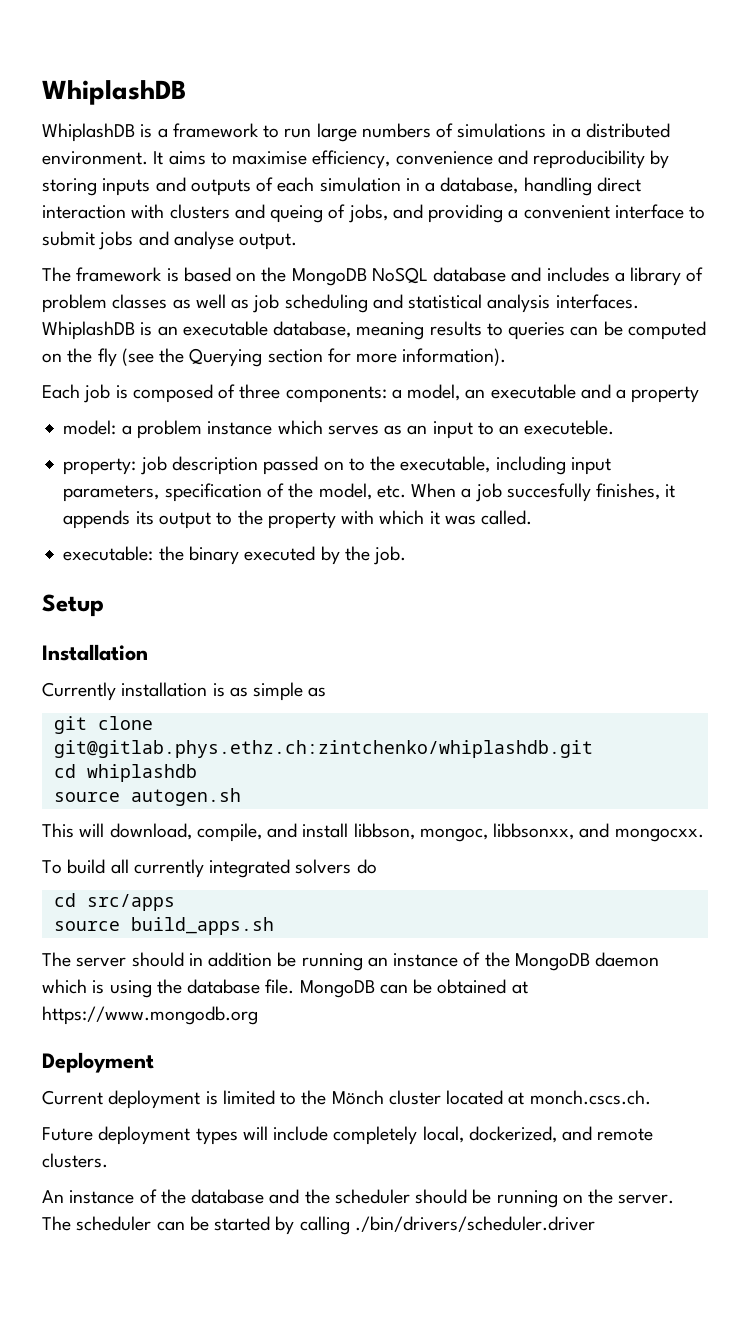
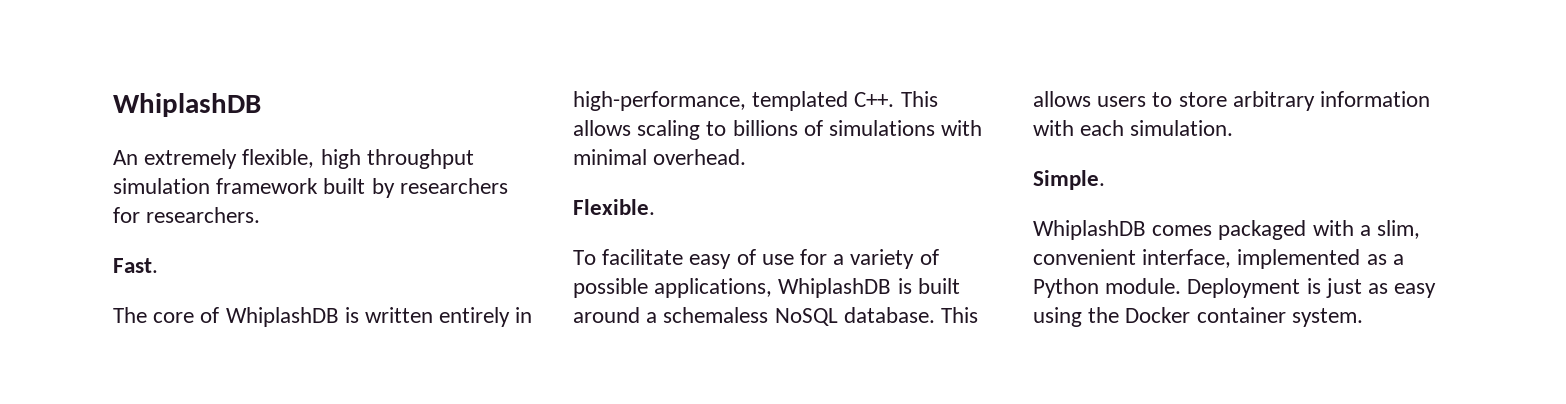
[42,123,671,142] [42,150,670,169] [42,177,641,196] [42,204,706,223] [42,231,298,250] [42,267,704,286] [42,294,639,313] [42,321,706,340] [42,348,507,367] [42,384,700,403] [63,420,615,439] [63,456,611,475] [63,483,676,502] [63,510,533,529] [63,546,407,565] [42,594,104,617] [42,644,148,661] [42,682,327,701] [53,716,153,734] [53,740,593,758] [53,764,197,782] [53,788,241,806] [42,823,704,842] [42,859,377,878] [53,893,175,911] [53,917,274,935] [42,952,660,971] [42,979,528,998] [42,1006,258,1025] [42,1052,154,1073] [42,1090,651,1109] [42,1126,654,1145] [42,1153,108,1168] [42,1189,675,1208] [42,1216,595,1235] WhiplashDB is a framework to run large numbers of simulations in a distributed environment. It aims to maximise efficiency, convenience and reproducibility by storing inputs and outputs of each simulation in a database, handling direct interaction with clusters and queing of jobs, and providing a convenient interface to submit jobs and analyse output. // The framework is based on the MongoDB NoSQL database and includes a library of problem classes as well as job scheduling and statistical analysis interfaces. WhiplashDB is an executable database, meaning results to queries can be computed on the fly (see the Querying section for more information). // Each job is composed of three components: a model, an executable and a property // model: a problem instance which serves as an input to an executeble. // property: job description passed on to the executable, including input parameters, specification of the model, etc. When a job succesfully finishes, it appends its output to the property with which it was called. // executable: the binary executed by the job. // Setup // Installation // Currently installation is as simple as // git clone git@gitlab.phys.ethz.ch:zintchenko/whiplashdb.git // cd whiplashdb // source autogen.sh // This will download, compile, and install libbson, mongoc, libbsonxx, and mongocxx. // To build all currently integrated solvers do // cd src/apps // source build_apps.sh // The server should in addition be running an instance of the MongoDB daemon which is using the database file. MongoDB can be obtained at https://www.mongodb.org // Deployment // Current deployment is limited to the Mönch cluster located at monch.cscs.ch. // Future deployment types will include completely local, dockerized, and remote clusters. // An instance of the database and the scheduler should be running on the server. The scheduler can be started by calling ./bin/drivers/scheduler.driver -> [113,149,474,169] [113,178,508,198] [113,207,261,223] [113,258,158,273] [113,307,533,327] [573,91,938,111] [573,120,983,140] [573,149,747,165] [573,199,655,215] [573,249,939,269] [573,278,960,298] [573,307,979,326] [1033,91,1431,111] [1033,120,1234,136] [1033,170,1105,190] [1033,220,1421,240] [1033,249,1404,269] [1033,278,1437,298] [1033,307,1363,327] An extremely flexible, high throughput simulation framework built by researchers for researchers. // Fast. // The core of WhiplashDB is written entirely in high-performance, templated C++. This allows scaling to billions of simulations with minimal overhead. // Flexible. // To facilitate easy of use for a variety of possible applications, WhiplashDB is built around a schemaless NoSQL database. This allows users to store arbitrary information with each simulation. // Simple. // WhiplashDB comes packaged with a slim, convenient interface, implemented as a Python module. Deployment is just as easy using the Docker container system.

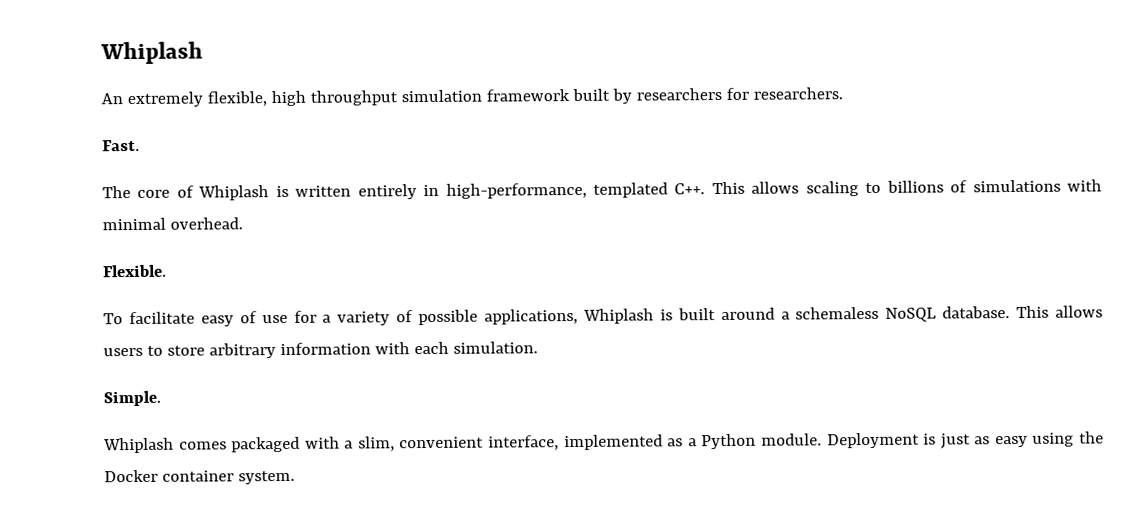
[113,93,261,117] WhiplashDB -> [100,41,203,65] Whiplash
[225,307,339,327] WhiplashDB -> [198,185,270,201] Whiplash
[778,278,892,298] WhiplashDB -> [582,308,654,324] Whiplash
[1033,220,1146,240] WhiplashDB -> [103,437,174,454] Whiplash

